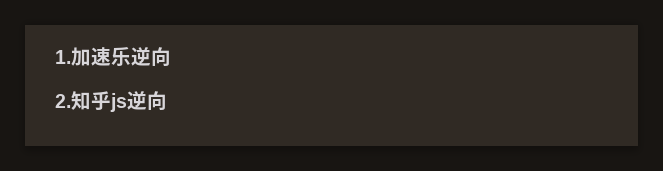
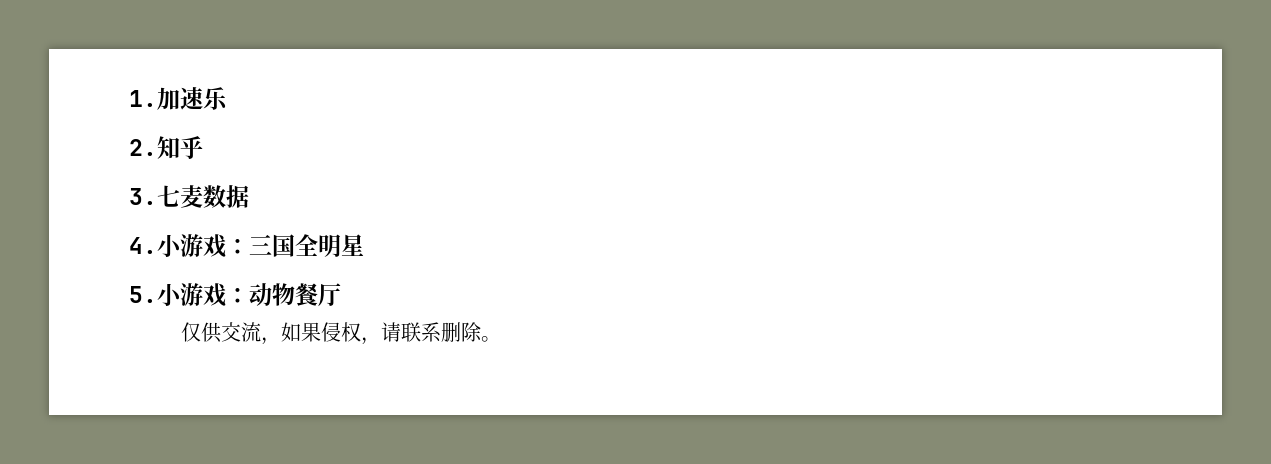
[131,47,171,66] 逆向 -> (228, 98) none
[110,91,167,112] js逆向 -> [129,185,249,208] [129,234,364,258] [129,283,341,307] [180,322,501,345] // 3.七麦数据 // 4.小游戏：三国全明星 // 5.小游戏：动物餐厅 // 仅供交流，如果侵权，请联系删除。

